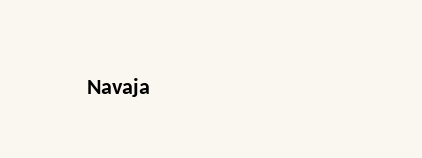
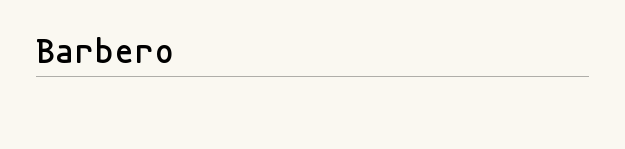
[87,78,150,97] Navaja -> [36,37,174,63] Barbero

